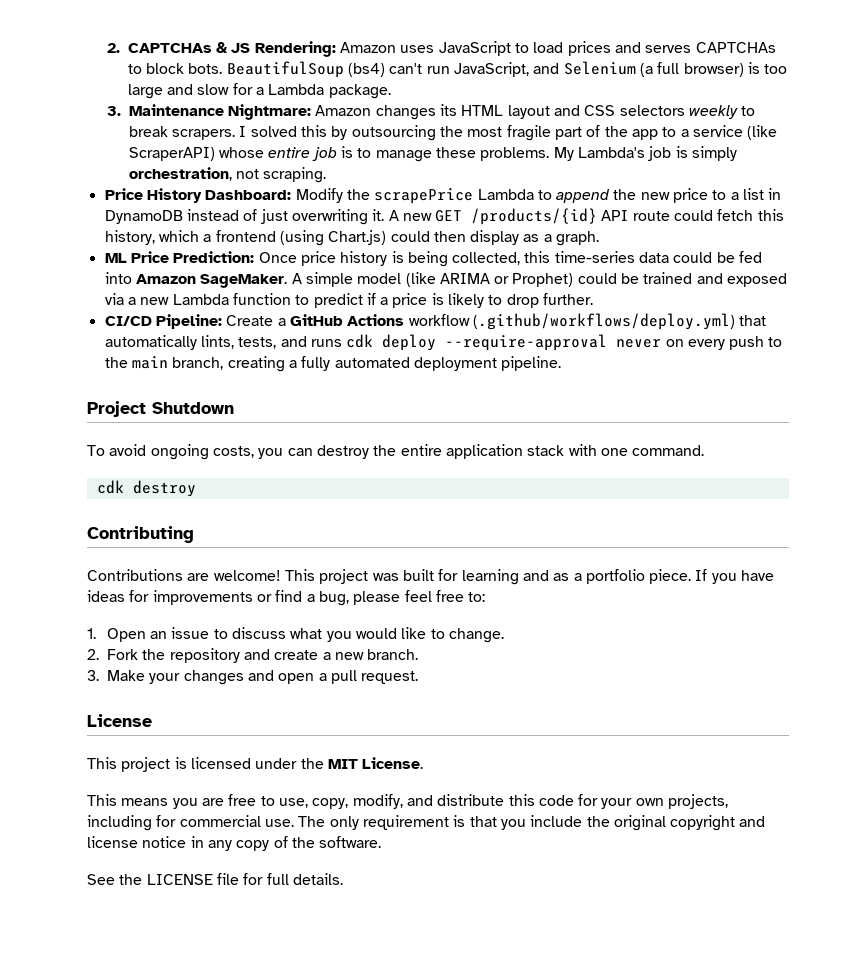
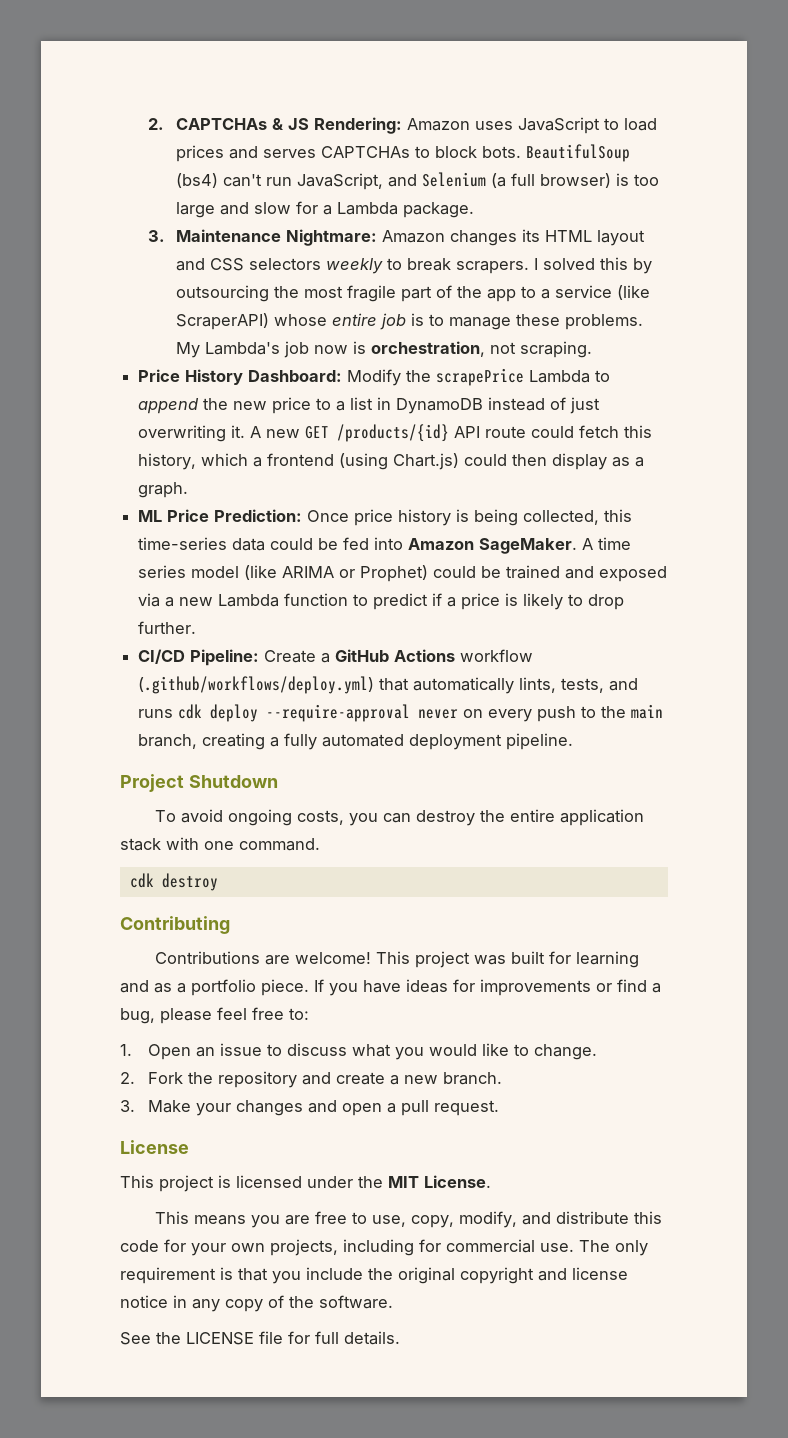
[675,146,737,161] is simply -> [313,341,366,354] now is
[305,272,353,287] simple -> [598,537,632,550] [138,565,187,578] time series

